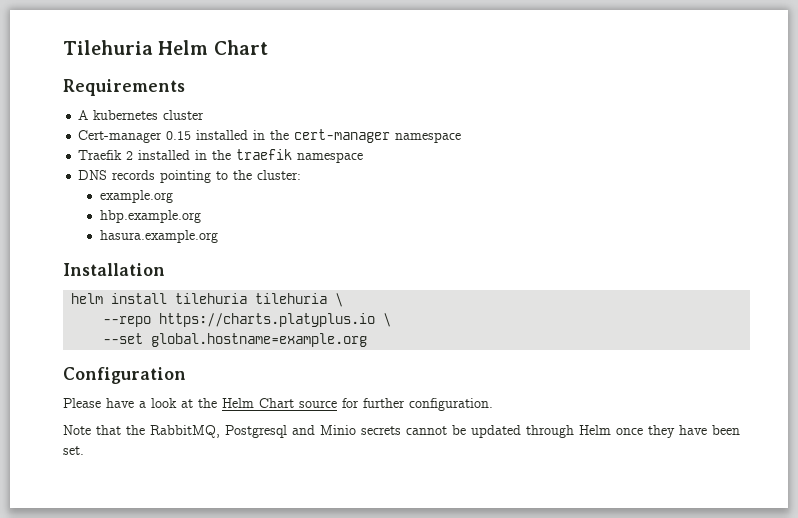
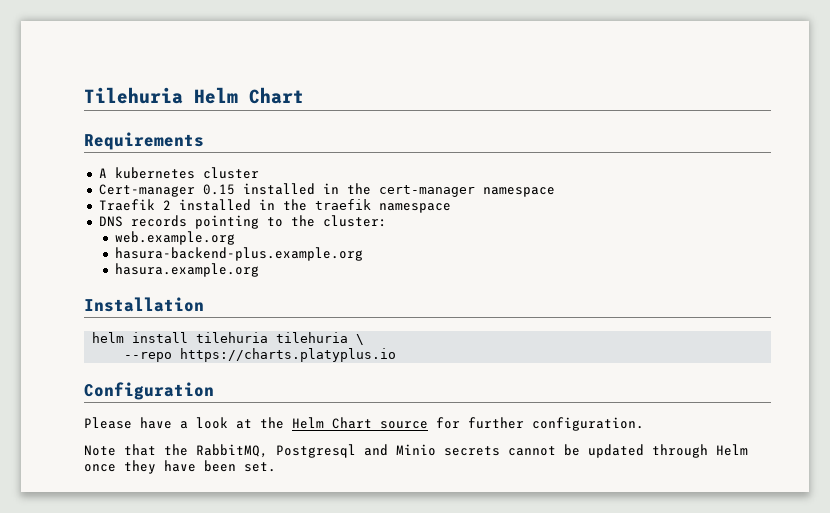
[99,190,173,203] [99,210,201,223] example.org // hbp.example.org -> [115,231,236,245] [115,247,364,261] web.example.org // hasura-backend-plus.example.org
[383,313,392,327] [103,333,368,347] \ // --set global.hostname=example.org -> (397, 355) none

